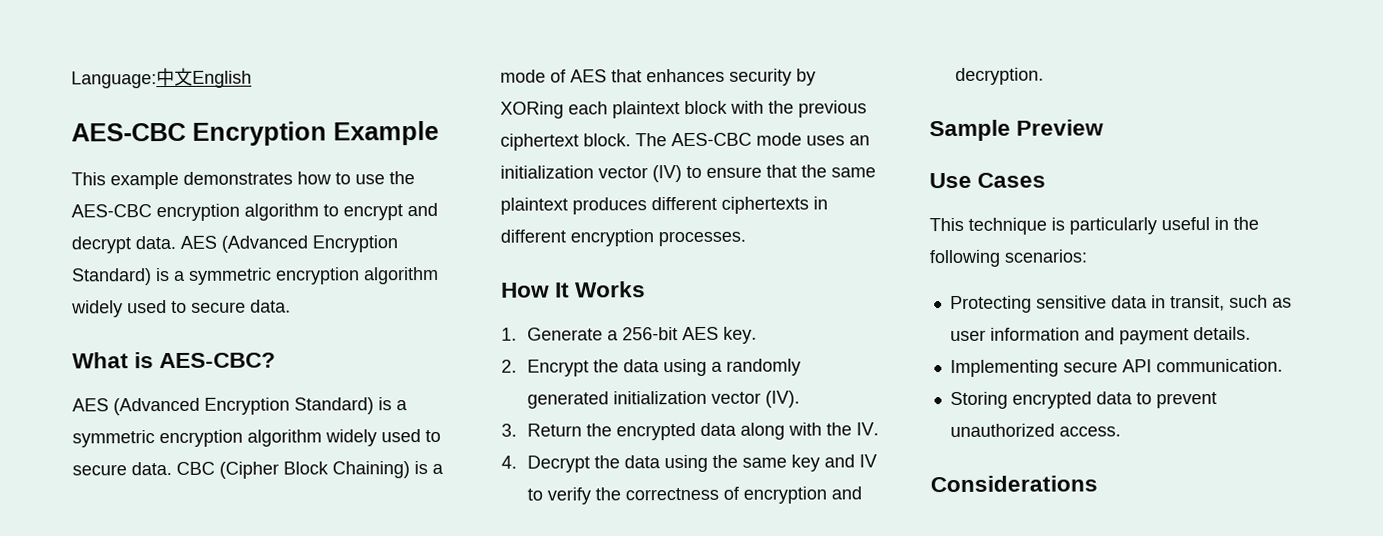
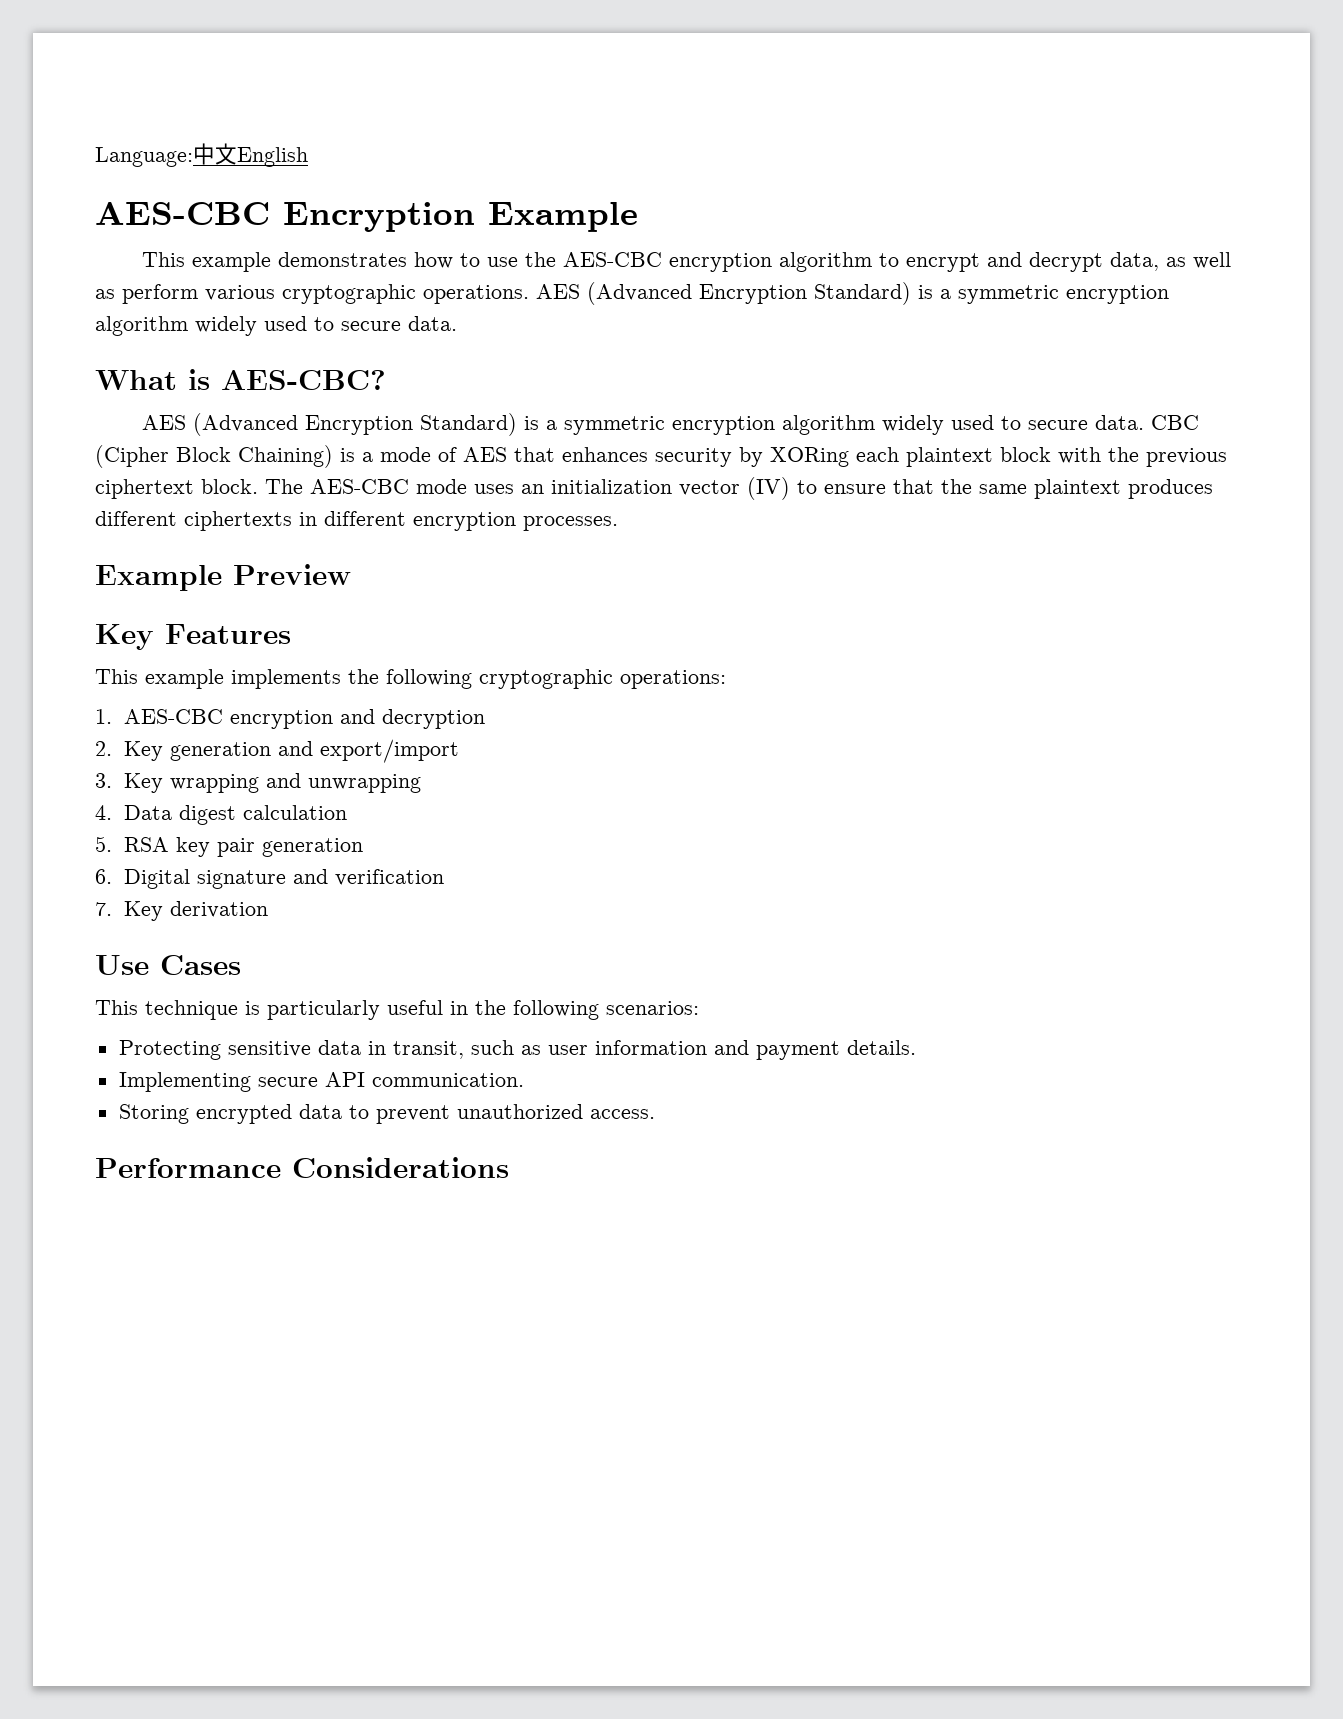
[135,235,176,250] data. -> [1110,252,1232,271] [95,284,529,304] data, as well as perform various cryptographic operations.
[501,281,647,298] [501,326,758,344] [501,358,802,377] [527,390,801,409] [501,422,880,441] [501,454,878,473] [527,486,863,505] [955,67,1045,85] [929,119,1105,142] How It Works // 1. Generate a 256-bit AES key. // 2. Encrypt the data using a randomly generated initialization vector (IV). // 3. Return the encrypted data along with the IV. // 4. Decrypt the data using the same key and IV to verify the correctness of encryption and decryption. // Sample Preview -> [95,564,351,591] [95,624,291,650] [95,669,726,689] [95,709,485,729] [95,739,459,763] [95,773,421,793] [95,805,347,825] [95,836,363,857] [95,869,444,889] [95,901,268,921] Example Preview // Key Features // This example implements the following cryptographic operations: // 1. AES-CBC encryption and decryption // 2. Key generation and export/import // 3. Key wrapping and unwrapping // 4. Data digest calculation // 5. RSA key pair generation // 6. Digital signature and verification // 7. Key derivation
(1121, 431) none -> [95,1158,281,1178] Performance

